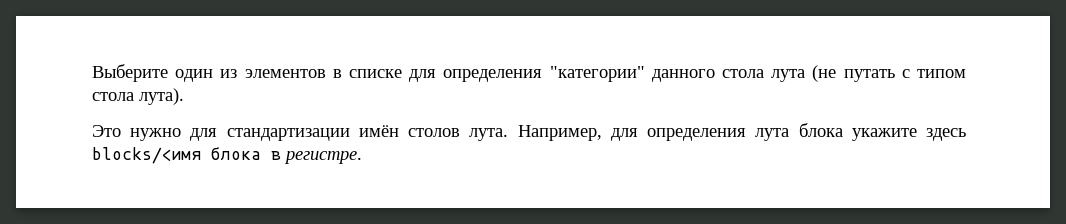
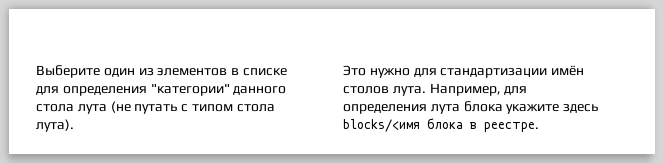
[284,151,362,164] регистре. -> [484,122,539,132] реестре.

